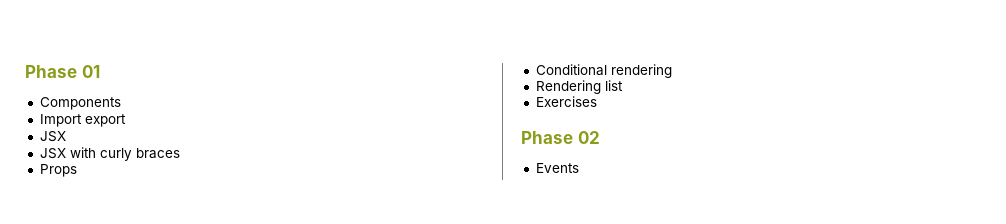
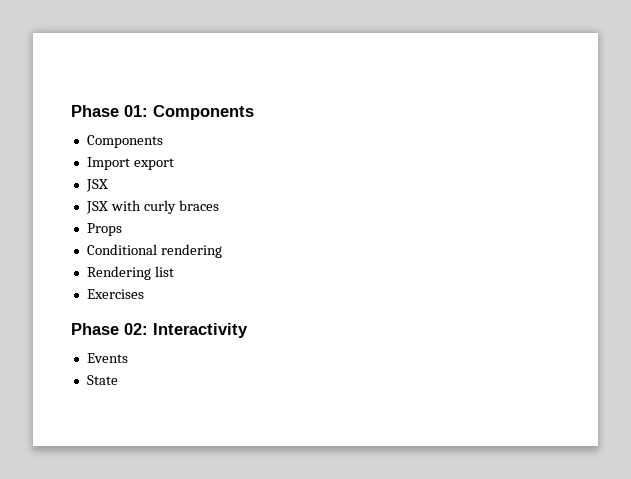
[25,65,100,78] Phase 01 -> [71,105,254,120] Phase 01: Components
[577,131,600,144] 02 -> [124,323,248,338] 02: Interactivity
(579, 168) none -> [86,375,118,385] // State

